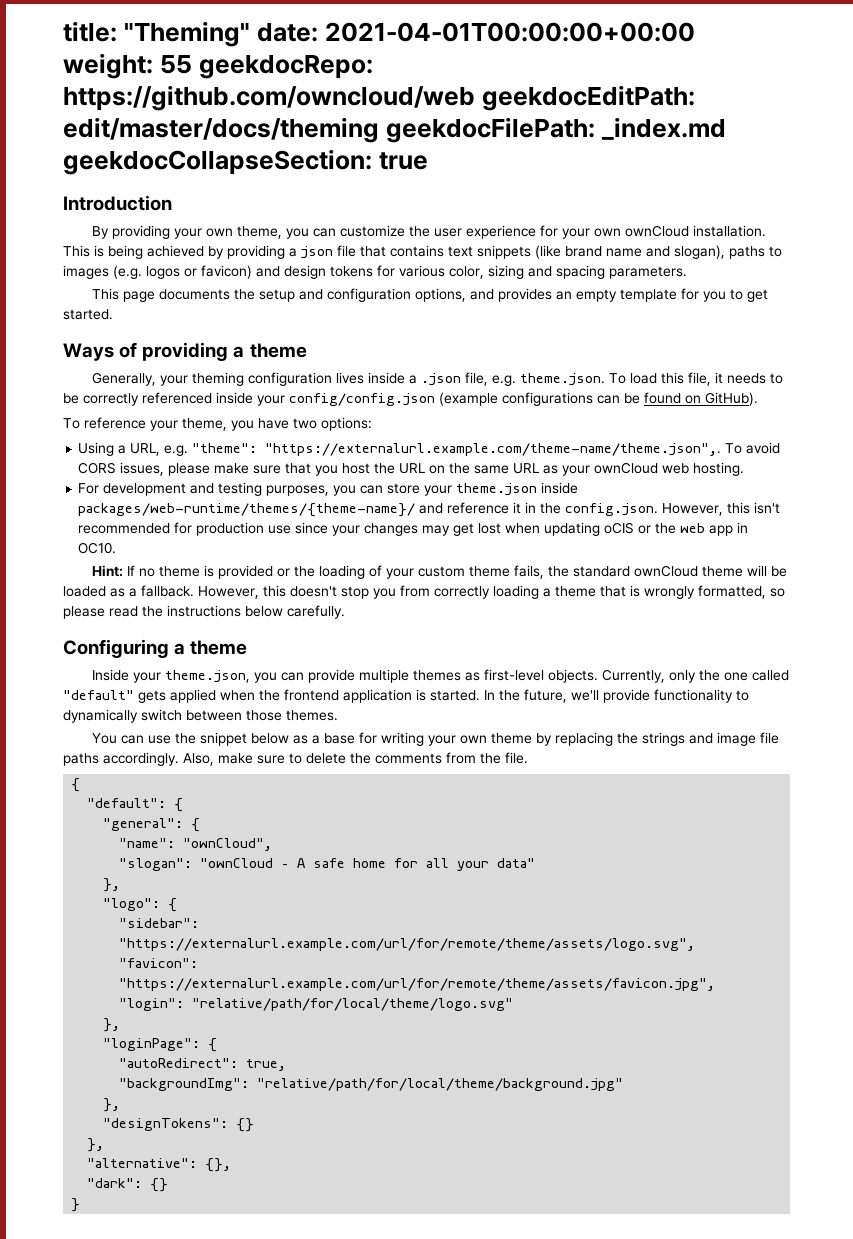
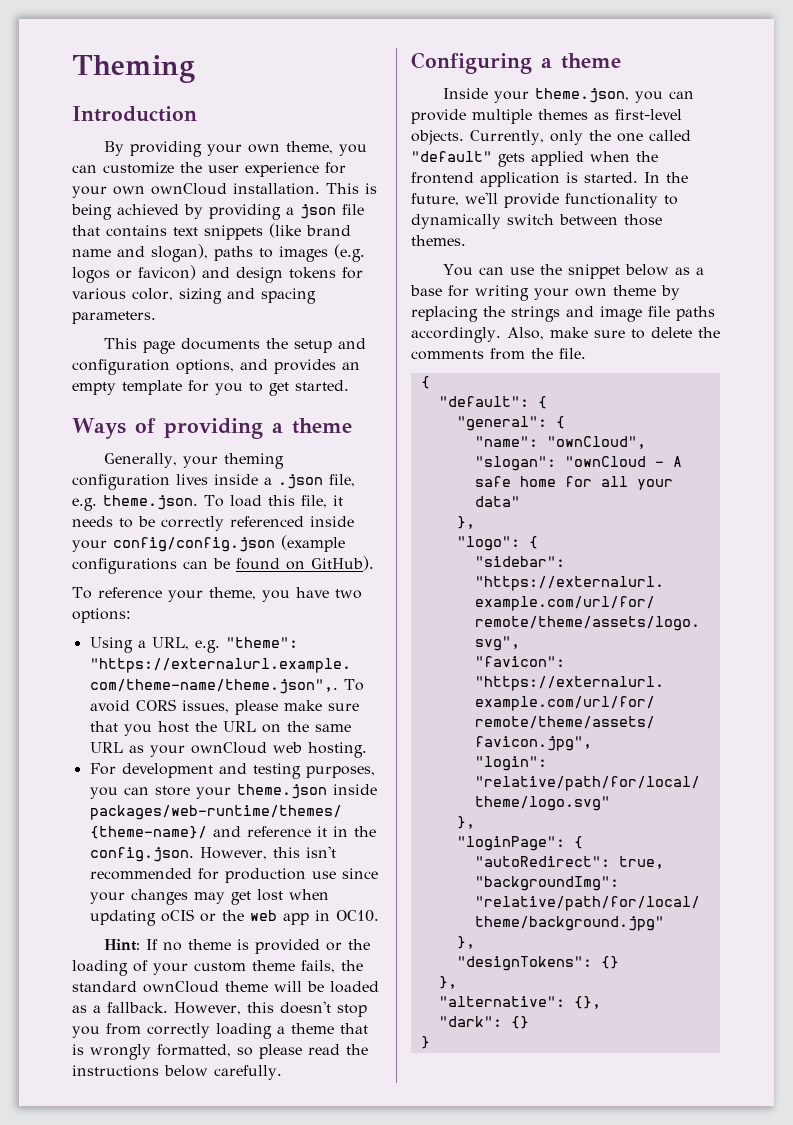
[63,21,695,47] [63,53,373,79] [63,85,695,111] [63,117,726,143] [63,149,428,175] title: "Theming" date: 2021-04-01T00:00:00+00:00 weight: 55 geekdocRepo: https://github.com/owncloud/web geekdocEditPath: edit/master/docs/theming geekdocFilePath: _index.md geekdocCollapseSection: true -> [72,55,195,83] Theming

